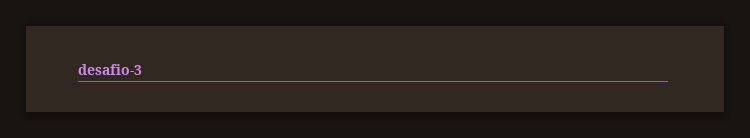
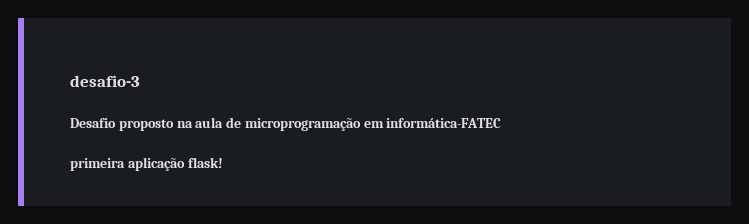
(142, 69) none -> [70,117,502,131] [70,157,223,171] // Desafio proposto na aula de microprogramação em informática-FATEC // primeira aplicação flask!

